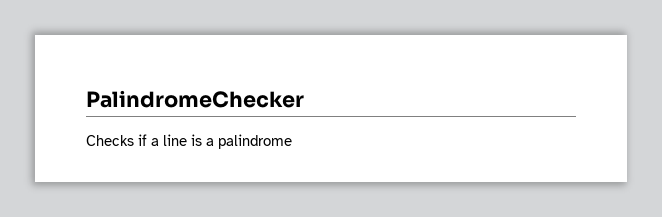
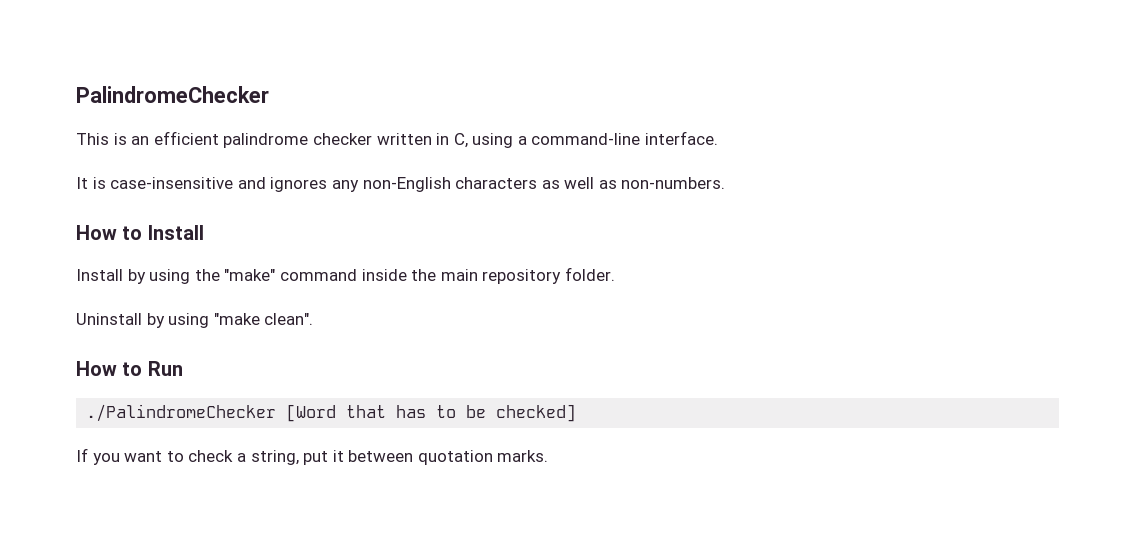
[86,134,292,149] Checks if a line is a palindrome -> [76,131,719,148] [76,177,726,192] [76,225,204,240] [76,267,615,284] [76,313,314,328] [76,361,183,376] [86,404,577,422] [76,448,549,465] This is an efficient palindrome checker written in C, using a command-line interface. // It is case-insensitive and ignores any non-English characters as well as non-numbers. // How to Install // Install by using the "make" command inside the main repository folder. // Uninstall by using "make clean". // How to Run // ./PalindromeChecker [Word that has to be checked] // If you want to check a string, put it between quotation marks.

